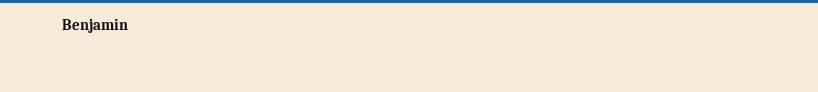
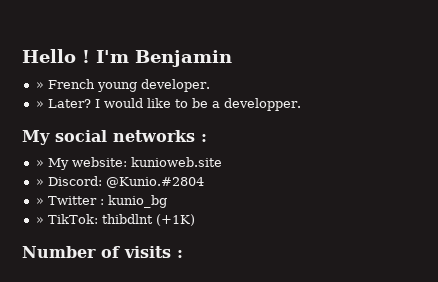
[62,18,128,33] Benjamin -> [22,49,232,67] [35,79,210,92] [35,98,301,111] [22,130,207,145] [35,157,222,170] [35,176,204,188] [35,195,167,208] [35,214,195,226] [22,246,183,258] Hello ! I'm Benjamin // » French young developer. // » Later? I would like to be a developper. // My social networks : // » My website: kunioweb.site // » Discord: @Kunio.#2804 // » Twitter : kunio_bg // » TikTok: thibdlnt (+1K) // Number of visits :

